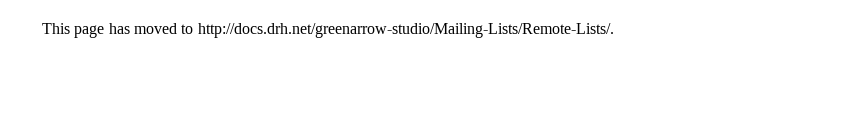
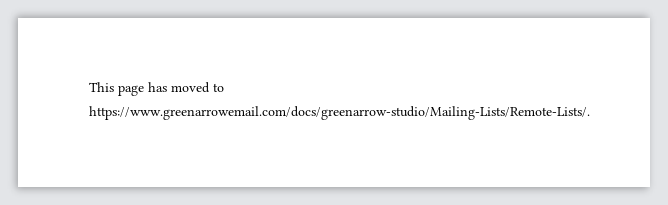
[197,23,614,38] http://docs.drh.net/greenarrow-studio/Mailing-Lists/Remote-Lists/. -> [89,106,590,120] https://www.greenarrowemail.com/docs/greenarrow-studio/Mailing-Lists/Remote-Lists/.

